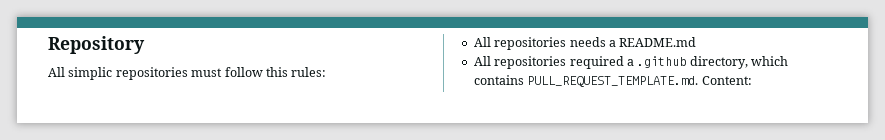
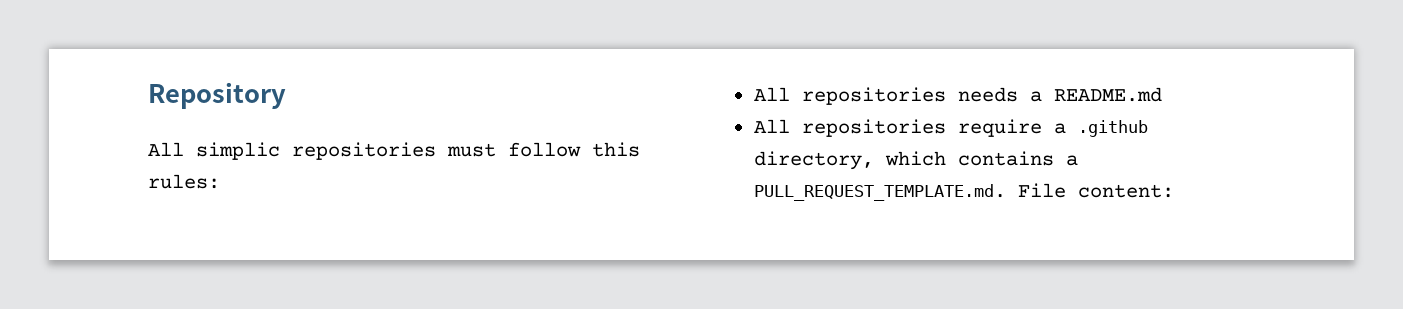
[569,56,624,69] required -> [957,119,1042,137] require
[527,76,752,87] PULL_REQUEST_TEMPLATE.md. Content: -> [1065,155,1078,166] [753,183,1174,201] a PULL_REQUEST_TEMPLATE.md. File content:

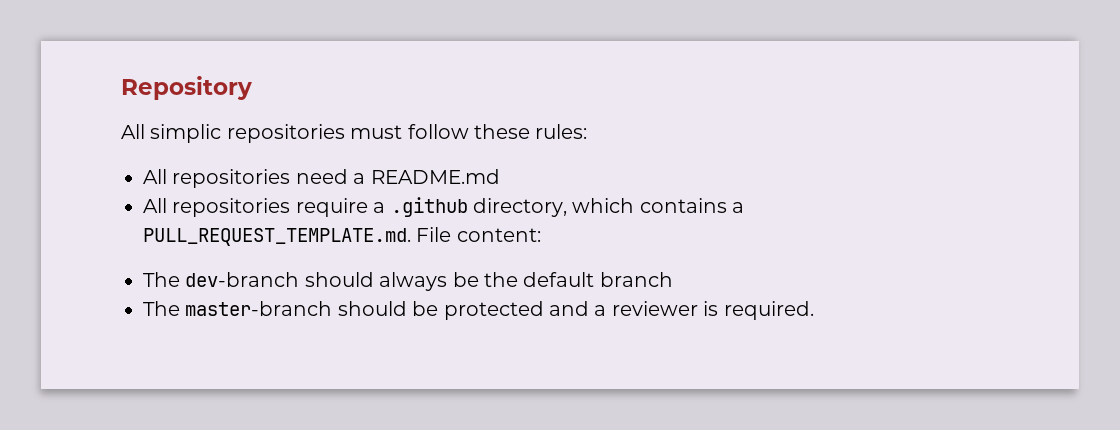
[592,142,640,157] this -> [474,124,530,139] these
[957,87,1018,102] needs -> [295,169,348,184] need
(1174, 191) none -> [143,272,673,291] [143,301,814,320] // The dev-branch should always be the default branch // The master-branch should be protected and a reviewer is required.

